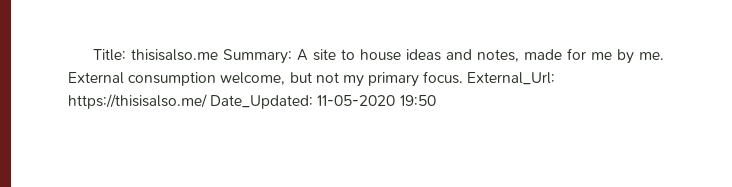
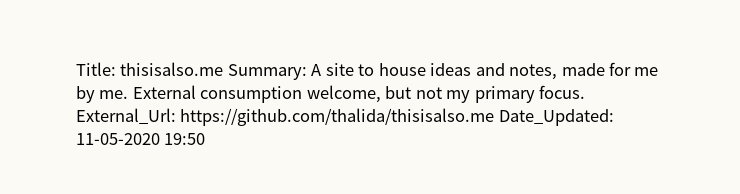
[68,94,207,109] https://thisisalso.me/ -> [180,108,495,126] https://github.com/thalida/thisisalso.me

